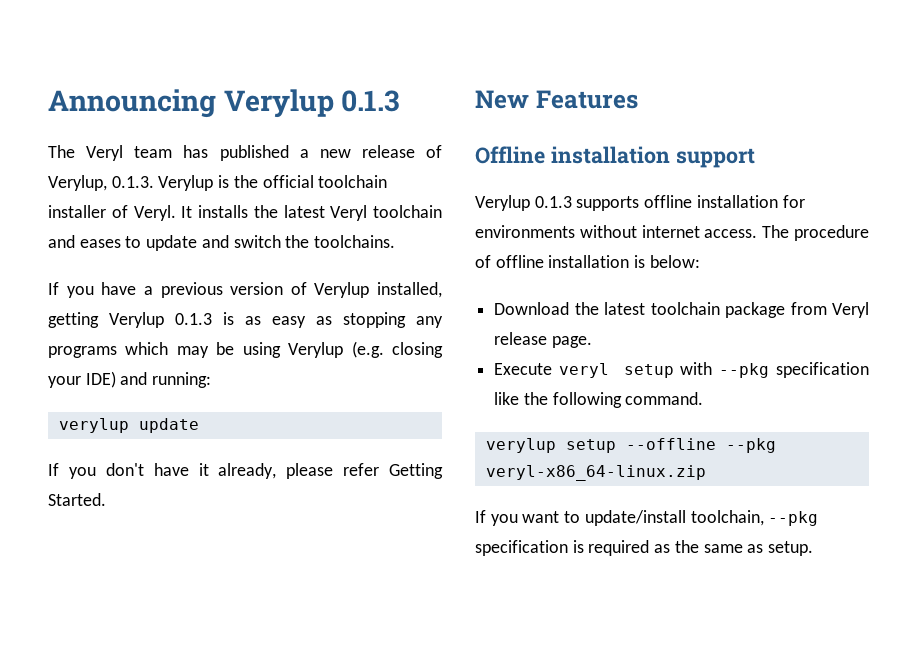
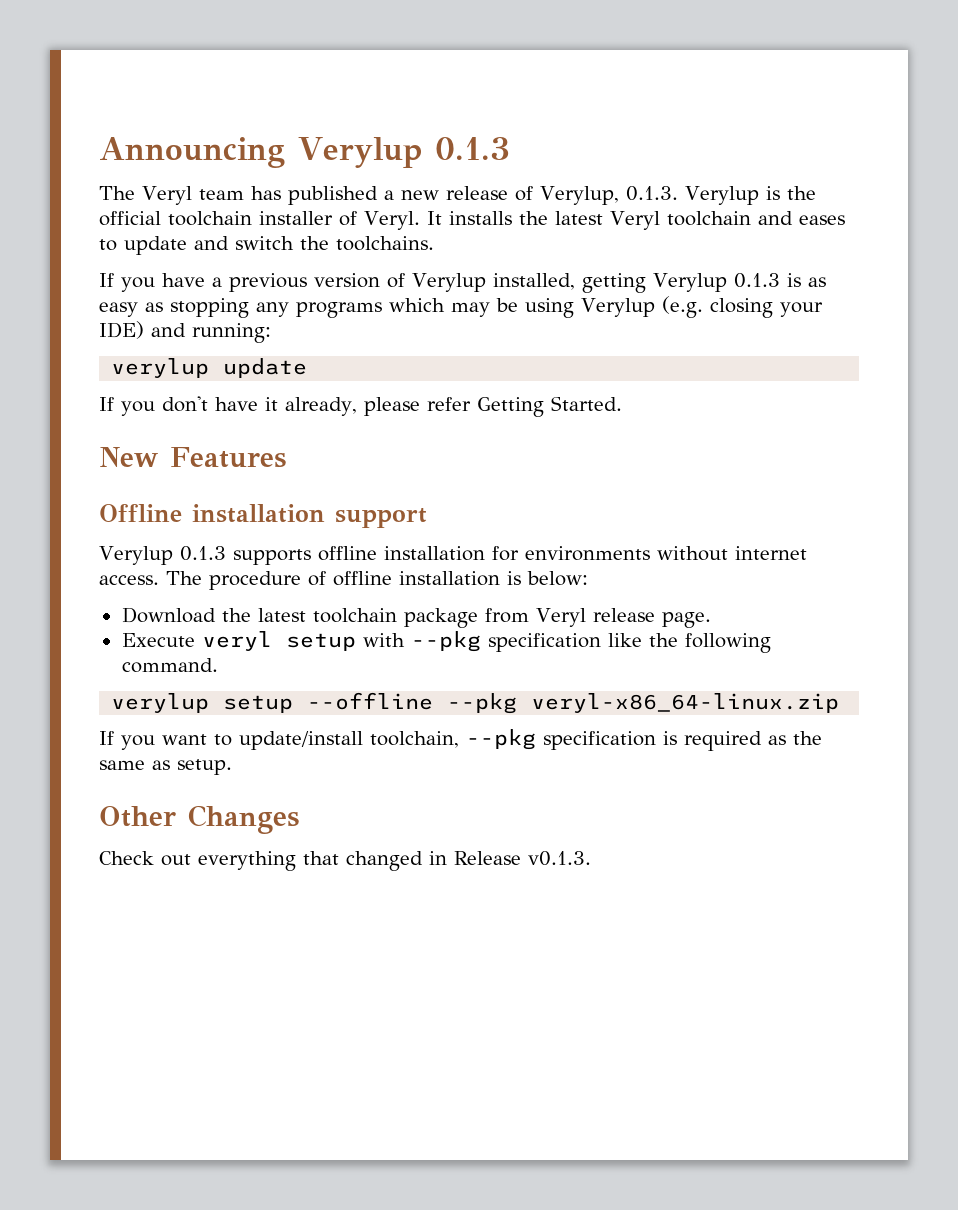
(814, 548) none -> [99,805,299,834] [99,851,591,871] // Other Changes // Check out everything that changed in Release v0.1.3.

